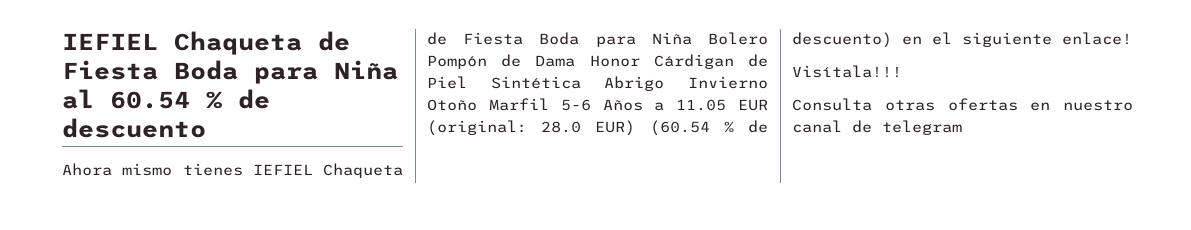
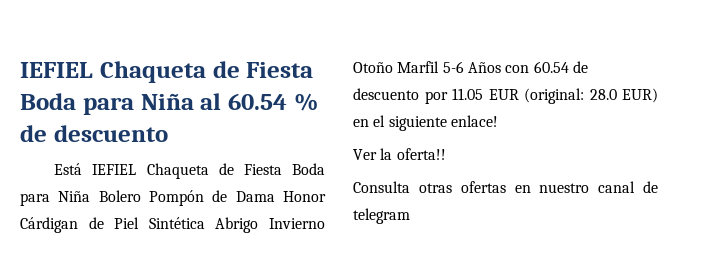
[62,163,243,176] Ahora mismo tienes -> [54,163,83,175] Está
[654,102,665,111] a -> [505,61,588,73] [353,88,448,104] con 60.54 de descuento por
[649,120,768,136] [792,32,892,48] (60.54 % de descuento) -> (658, 95) none
[792,65,902,78] Visítala!!! -> [353,148,446,160] Ver la oferta!!

